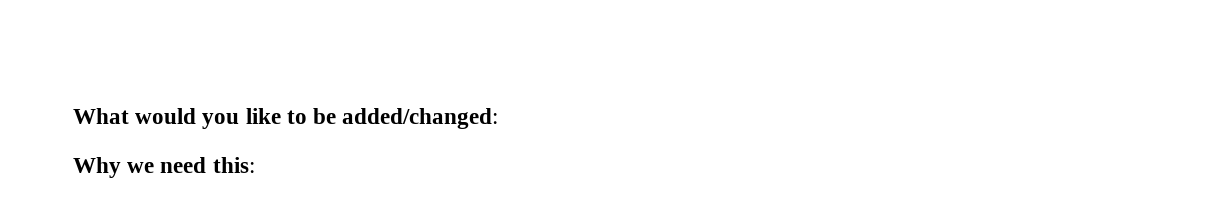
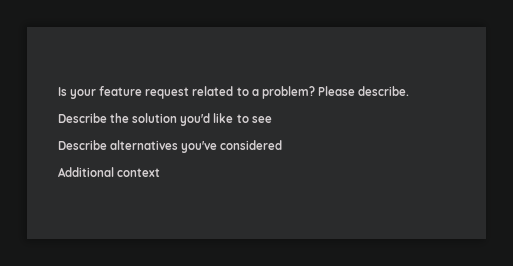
[73,108,499,129] [73,157,255,178] What would you like to be added/changed: // Why we need this: -> [58,86,409,99] [58,113,272,126] [58,140,283,153] [58,167,161,177] Is your feature request related to a problem? Please describe. // Describe the solution you'd like to see // Describe alternatives you've considered // Additional context

